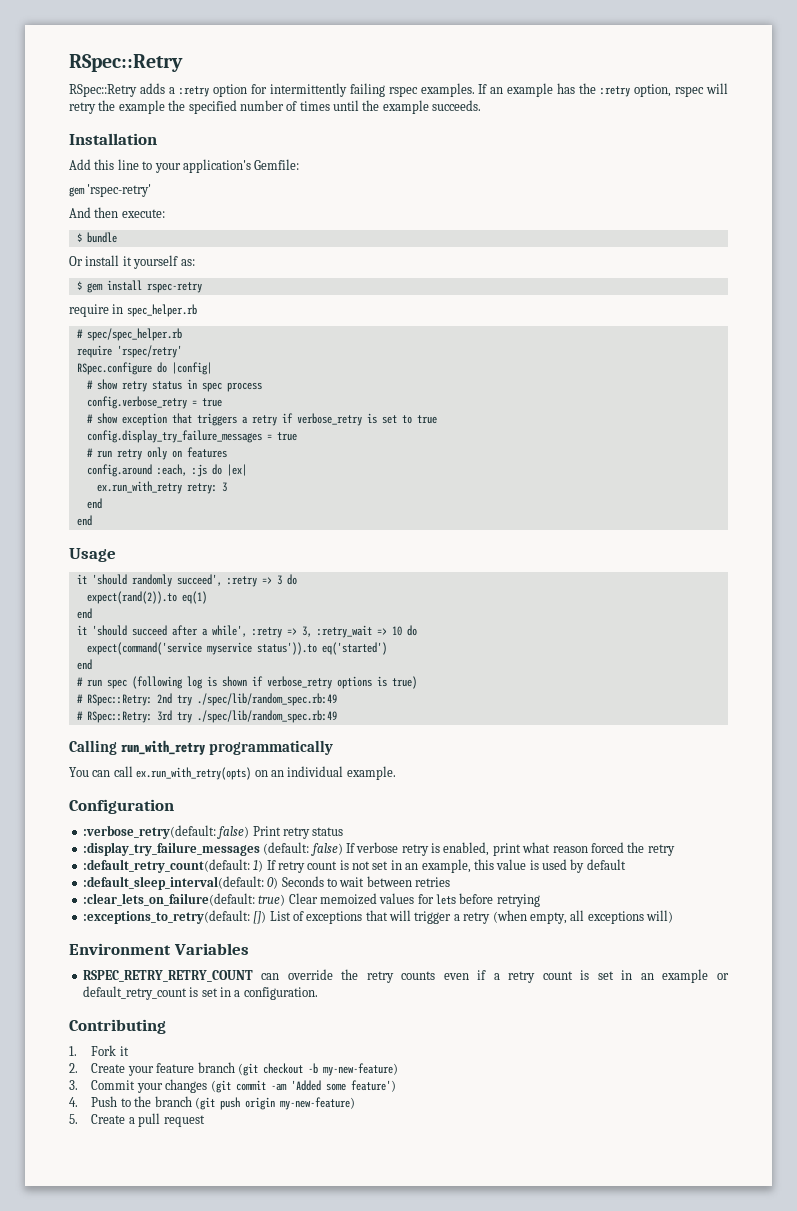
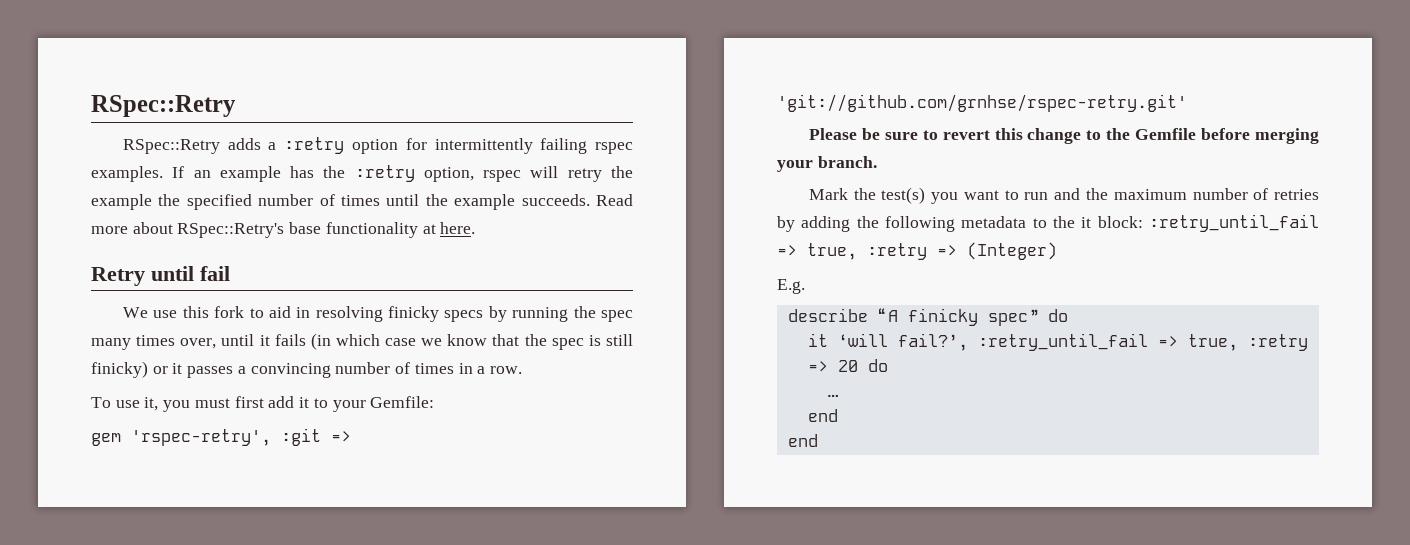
[69,133,157,145] [69,159,139,170] // Installation // Add this line -> [595,194,633,206] [91,222,476,238] [91,266,230,286] [122,306,633,322] [91,333,633,350] [91,361,522,378] [91,396,310,412] Read more about RSpec::Retry's base functionality at here. // Retry until fail // We use this fork to aid in resolving finicky specs by running the spec many times over, until it fails (in which case we know that the spec is still finicky) or it passes a convincing number of times in a row. // To use it, you must first add it
[182,159,251,173] application's -> (366, 406) none
[87,184,152,197] [69,207,165,218] [76,232,117,243] [69,255,195,269] [76,280,202,293] [69,304,197,317] [76,328,182,341] [76,345,182,358] [76,362,212,375] [86,379,262,392] [86,396,222,409] [86,413,437,426] [86,430,297,443] [86,447,227,460] [86,464,247,477] [96,481,227,494] [86,498,102,509] [76,515,92,526] [69,548,116,562] [76,574,297,587] [86,591,207,604] [76,608,92,619] [76,625,417,638] [86,642,387,655] [76,659,92,670] [76,676,417,689] [76,693,337,706] [76,710,337,723] [69,740,333,755] [69,766,396,780] [69,799,174,814] [82,825,344,839] [82,842,675,856] [82,859,626,873] [82,876,450,890] [82,893,540,907] [82,910,673,924] [69,943,249,955] [82,969,729,983] [82,986,318,1000] [69,1019,166,1034] [69,1045,129,1056] [69,1062,398,1076] [69,1079,396,1093] [69,1096,355,1110] [69,1113,205,1127] 'rspec-retry' // And then execute: // $ bundle // Or install it yourself as: // $ gem install rspec-retry // require in spec_helper.rb // # spec/spec_helper.rb // require 'rspec/retry' // RSpec.configure do |config| // # show retry status in spec process // config.verbose_retry = true // # show exception that triggers a retry if verbose_retry is set to true // config.display_try_failure_messages = true // # run retry only on features // config.around :each, :js do |ex| // ex.run_with_retry retry: 3 // end // end // Usage // it 'should randomly succeed', :retry => 3 do // expect(rand(2)).to eq(1) // end // it 'should succeed after a while', :retry => 3, :retry_wait => 10 do // expect(command('service myservice status')).to eq('started') // end // # run spec (following log is shown if verbose_retry options is true) // # RSpec::Retry: 2nd try ./spec/lib/random_spec.rb:49 // # RSpec::Retry: 3rd try ./spec/lib/random_spec.rb:49 // Calling run_with_retry programmatically // You can call ex.run_with_retry(opts) on an individual example. // Configuration // :verbose_retry(default: false) Print retry status // :display_try_failure_messages (default: false) If verbose retry is enabled, print what reason forced the retry // :default_retry_count(default: 1) If retry count is not set in an example, this value is used by default // :default_sleep_interval(default: 0) Seconds to wait between retries // :clear_lets_on_failure(default: true) Clear memoized values for lets before retrying // :exceptions_to_retry(default: []) List of exceptions that will trigger a retry (when empty, all exceptions will) // Environment Variables // RSPEC_RETRY_RETRY_COUNT can override the retry counts even if a retry count is set in an example or default_retry_count is set in a configuration. // Contributing // 1. Fork it // 2. Create your feature branch (git checkout -b my-new-feature) // 3. Commit your changes (git commit -am 'Added some feature') // 4. Push to the branch (git push origin my-new-feature) // 5. Create a pull request -> [131,428,351,446] [777,94,1187,112] [808,128,1319,144] [777,156,877,172] [808,187,1320,204] [777,214,1319,232] [777,242,1057,260] [777,279,805,294] [787,308,1068,326] [807,333,1308,351] [807,359,888,372] [827,394,838,397] [807,409,838,422] [787,434,818,447] 'rspec-retry', :git => 'git://github.com/grnhse/rspec-retry.git' // Please be sure to revert this change to the Gemfile before merging your branch. // Mark the test(s) you want to run and the maximum number of retries by adding the following metadata to the it block: :retry_until_fail => true, :retry => (Integer) // E.g. // describe “A finicky spec” do // it ‘will fail?’, :retry_until_fail => true, :retry => 20 do // … // end // end

